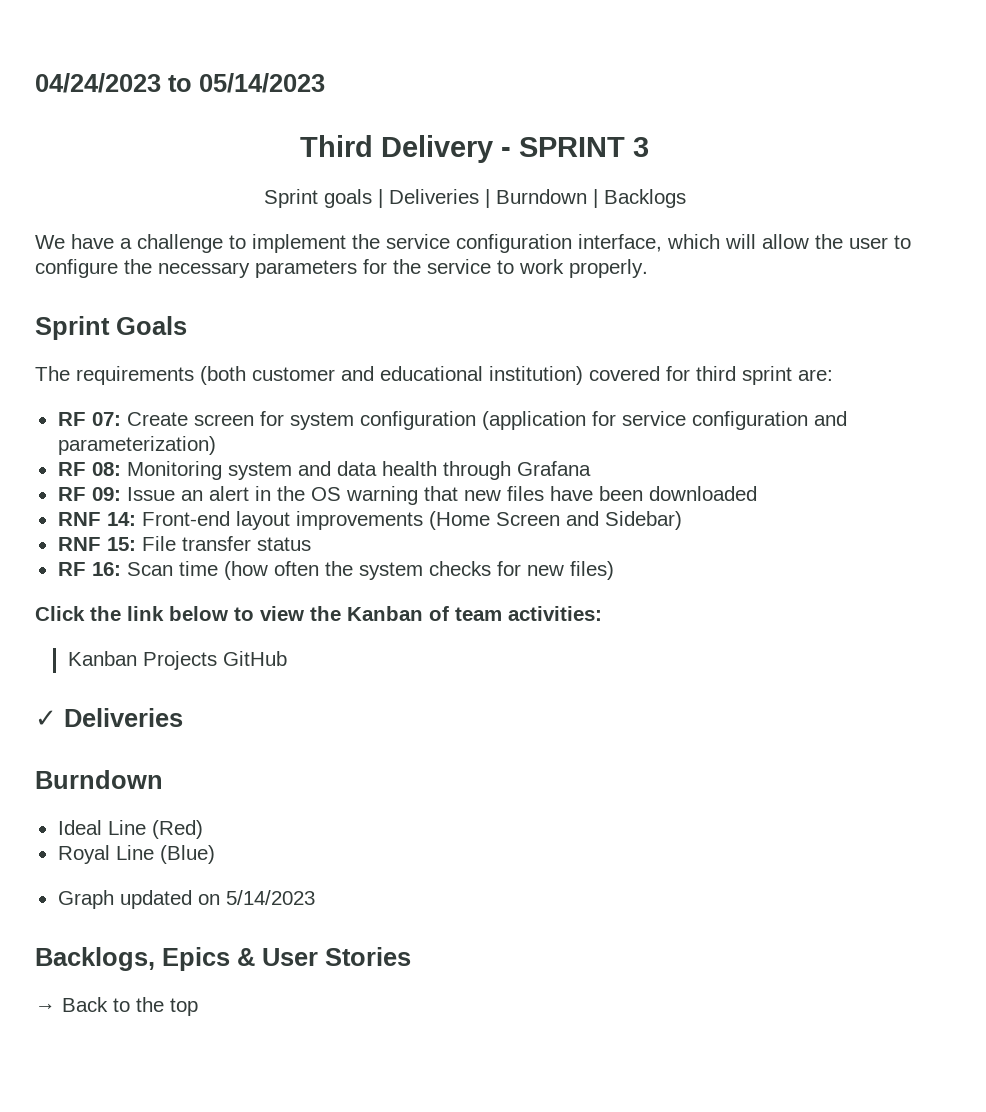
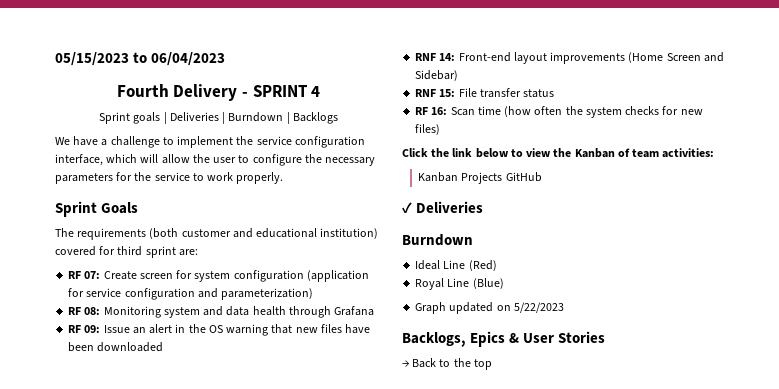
[35,73,325,93] [300,135,373,157] 04/24/2023 to 05/14/2023 // Third -> [55,52,226,66] [116,84,169,97] 05/15/2023 to 06/04/2023 // Fourth
[633,137,649,157] 3 -> [311,86,321,97] 4
[225,890,315,905] 5/14/2023 -> [513,302,564,313] 5/22/2023

